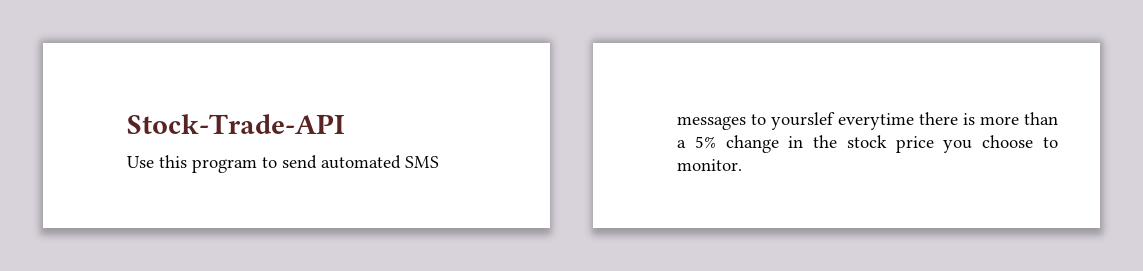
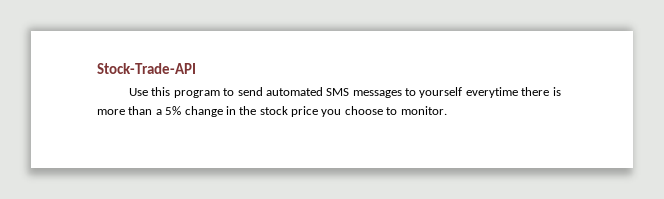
[771,112,835,130] yourslef -> [419,87,463,98] yourself

